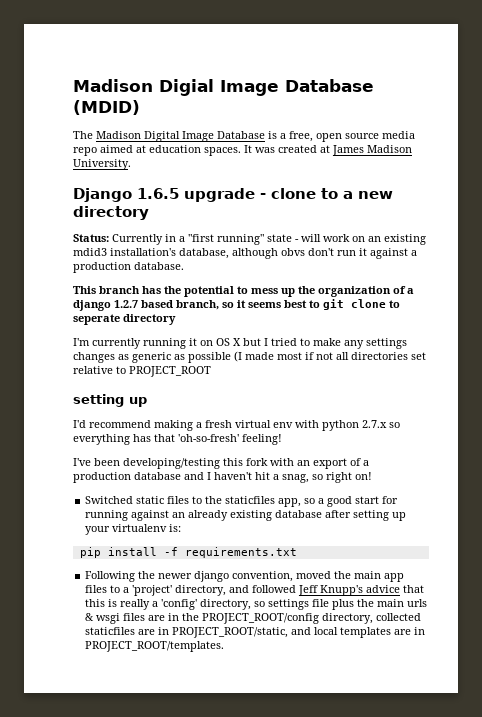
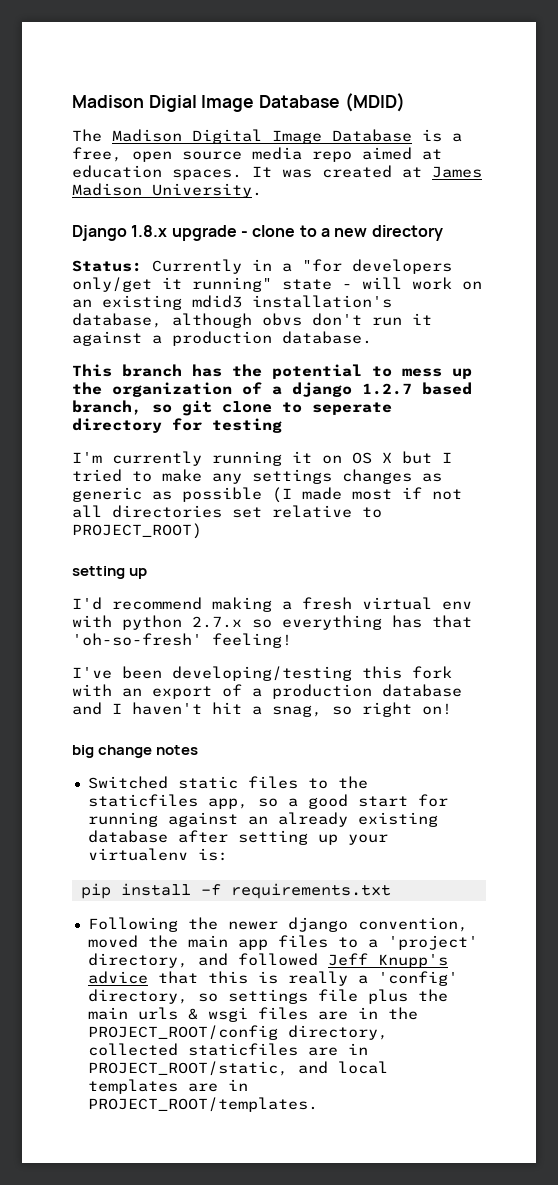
[137,188,179,199] 1.6.5 -> [131,225,168,237] 1.8.x
[188,234,214,242] "first -> [302,259,452,274] [72,277,182,292] "for developers only/get it
[237,300,320,308] it seems best to -> (172, 408) none
(176, 319) none -> [172,418,282,433] for testing
[129,366,211,377] PROJECT_ROOT -> [72,523,202,539] PROJECT_ROOT)
(372, 476) none -> [72,745,199,758] // big change notes

